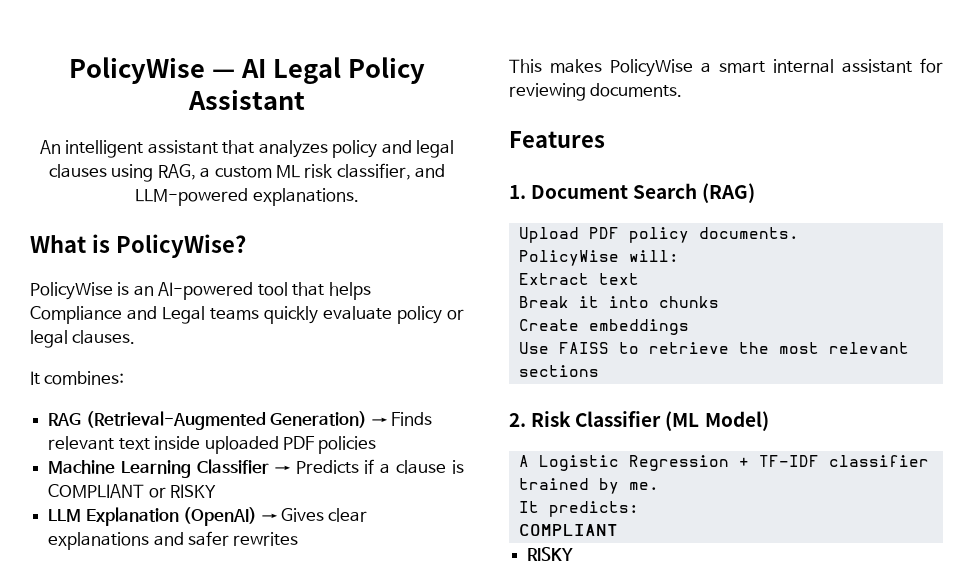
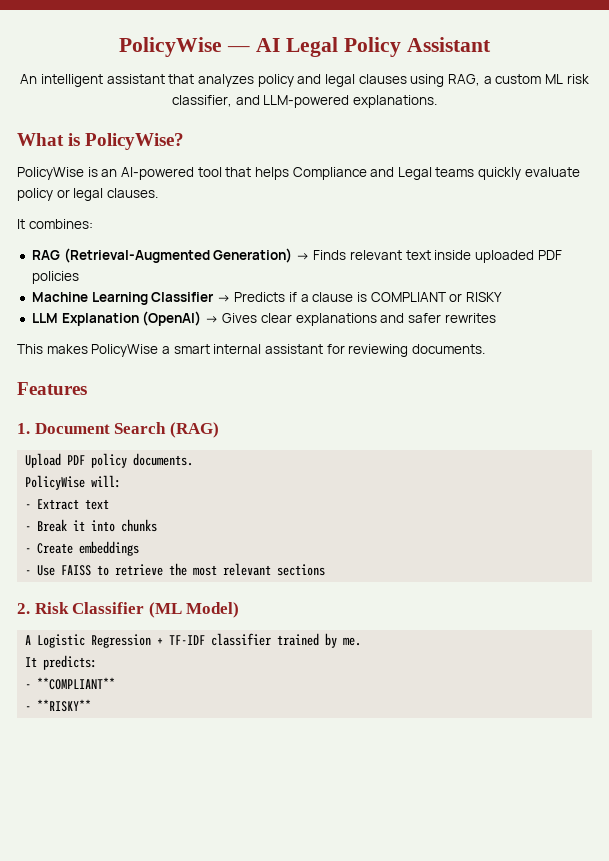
(679, 256) none -> [25,504,32,509] -
(639, 279) none -> [25,526,32,531] -
(719, 302) none -> [25,548,32,553] -
(689, 327) none -> [25,570,32,575] -
[518,524,618,536] [527,547,574,561] COMPLIANT // RISKY -> [25,677,116,690] [25,699,92,712] - **COMPLIANT** // - **RISKY**

